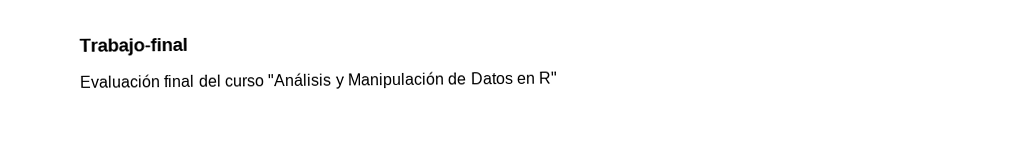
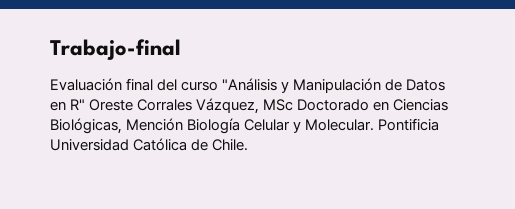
(559, 77) none -> [89,98,449,114] [50,118,440,134] [50,138,249,151] Oreste Corrales Vázquez, MSc Doctorado en Ciencias Biológicas, Mención Biología Celular y Molecular. Pontificia Universidad Católica de Chile.

